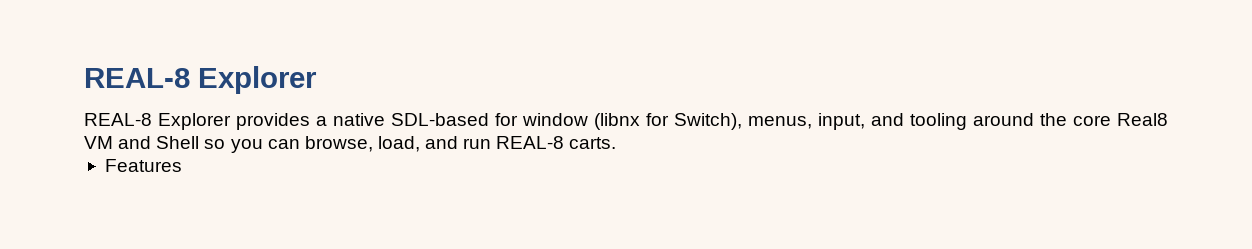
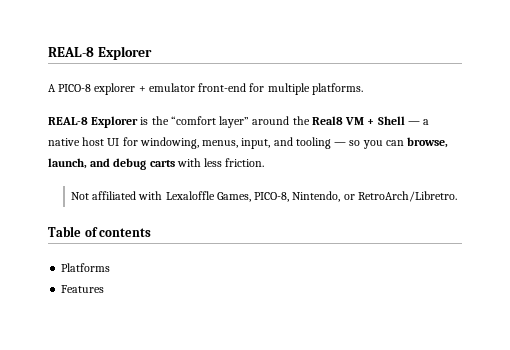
[84,113,1168,130] [84,136,617,153] REAL-8 Explorer provides a native SDL-based for window (libnx for Switch), menus, input, and tooling around the core Real8 VM and Shell so you can browse, load, and run REAL-8 carts. -> [48,83,363,95] [48,116,430,128] [48,137,449,149] [48,158,265,170] [70,191,457,202] [48,226,152,237] [61,263,111,272] A PICO-8 explorer + emulator front-end for multiple platforms. // REAL-8 Explorer is the “comfort layer” around the Real8 VM + Shell — a native host UI for windowing, menus, input, and tooling — so you can browse, launch, and debug carts with less friction. // Not affiliated with Lexaloffle Games, PICO-8, Nintendo, or RetroArch/Libretro. // Table of contents // Platforms

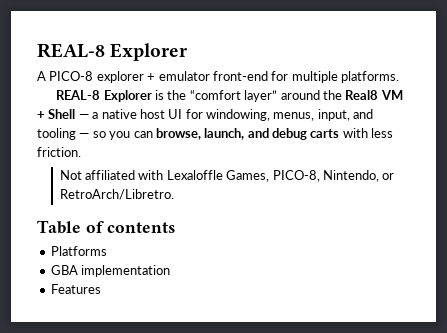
(111, 267) none -> [50,265,171,277] // GBA implementation

